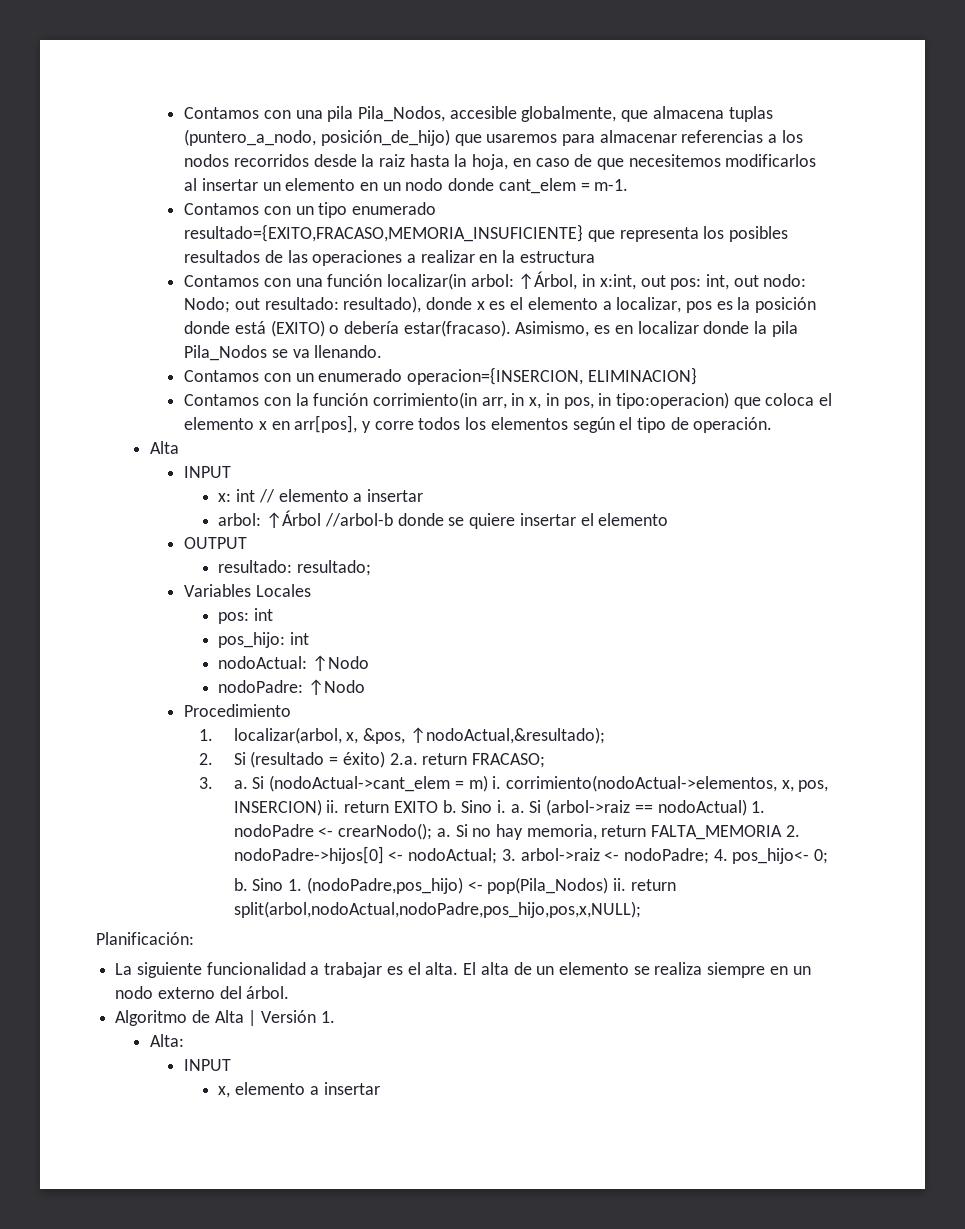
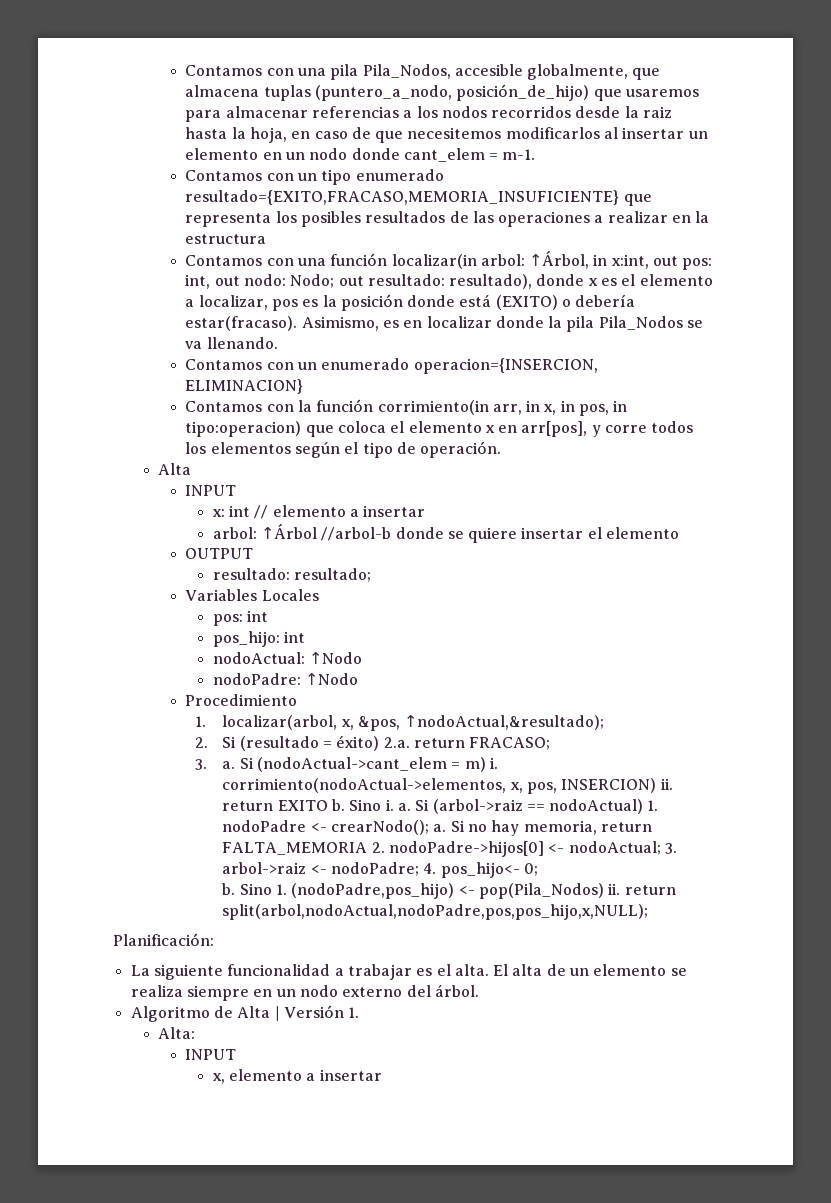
[233,901,641,918] split(arbol,nodoActual,nodoPadre,pos_hijo,pos,x,NULL); -> [222,904,649,920] split(arbol,nodoActual,nodoPadre,pos,pos_hijo,x,NULL);

